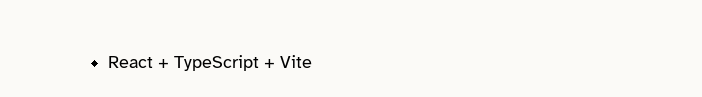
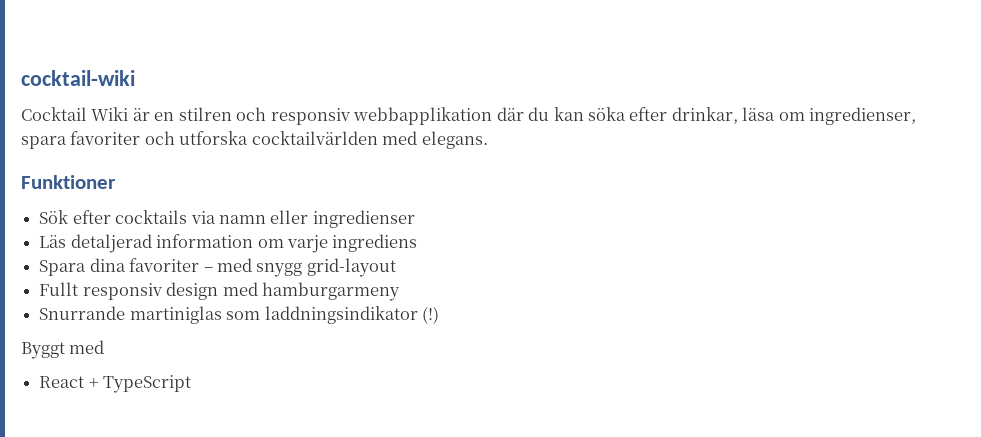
(108, 62) none -> [21,70,135,86] [21,107,917,125] [21,131,488,149] [21,175,116,189] [39,210,415,228] [39,234,418,253] [39,258,396,277] [39,282,400,301] [39,306,439,324] [21,340,105,359] cocktail-wiki // Cocktail Wiki är en stilren och responsiv webbapplikation där du kan söka efter drinkar, läsa om ingredienser, spara favoriter och utforska cocktailvärlden med elegans. // Funktioner // Sök efter cocktails via namn eller ingredienser // Läs detaljerad information om varje ingrediens // Spara dina favoriter – med snygg grid-layout // Fullt responsiv design med hamburgarmeny // Snurrande martiniglas som laddningsindikator (!) // Byggt med //
[264,55,313,68] + Vite -> (192, 384) none

